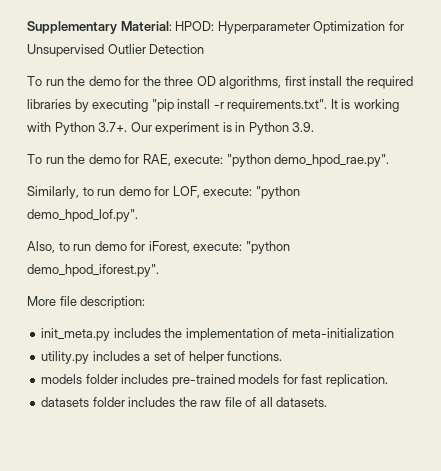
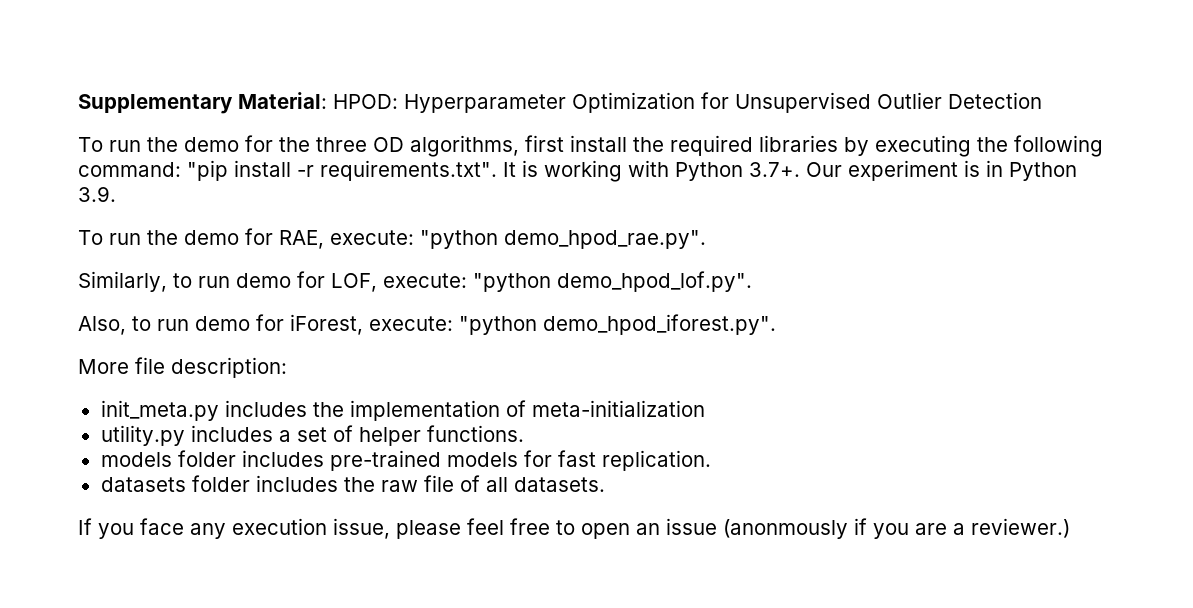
(149, 105) none -> [977,135,1103,157] [78,162,181,177] the following command:
(328, 402) none -> [78,518,1070,539] // If you face any execution issue, please feel free to open an issue (anonmously if you are a reviewer.)

